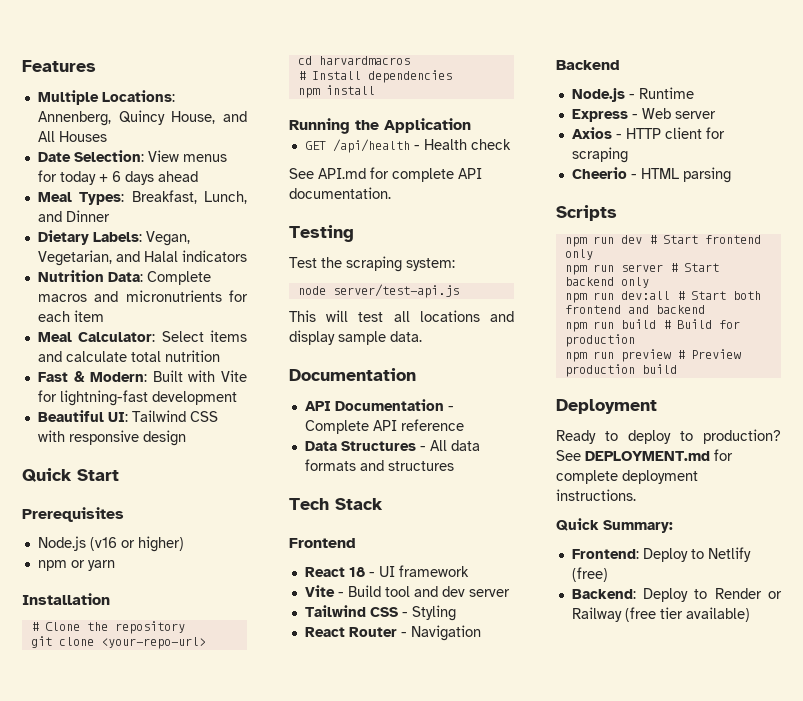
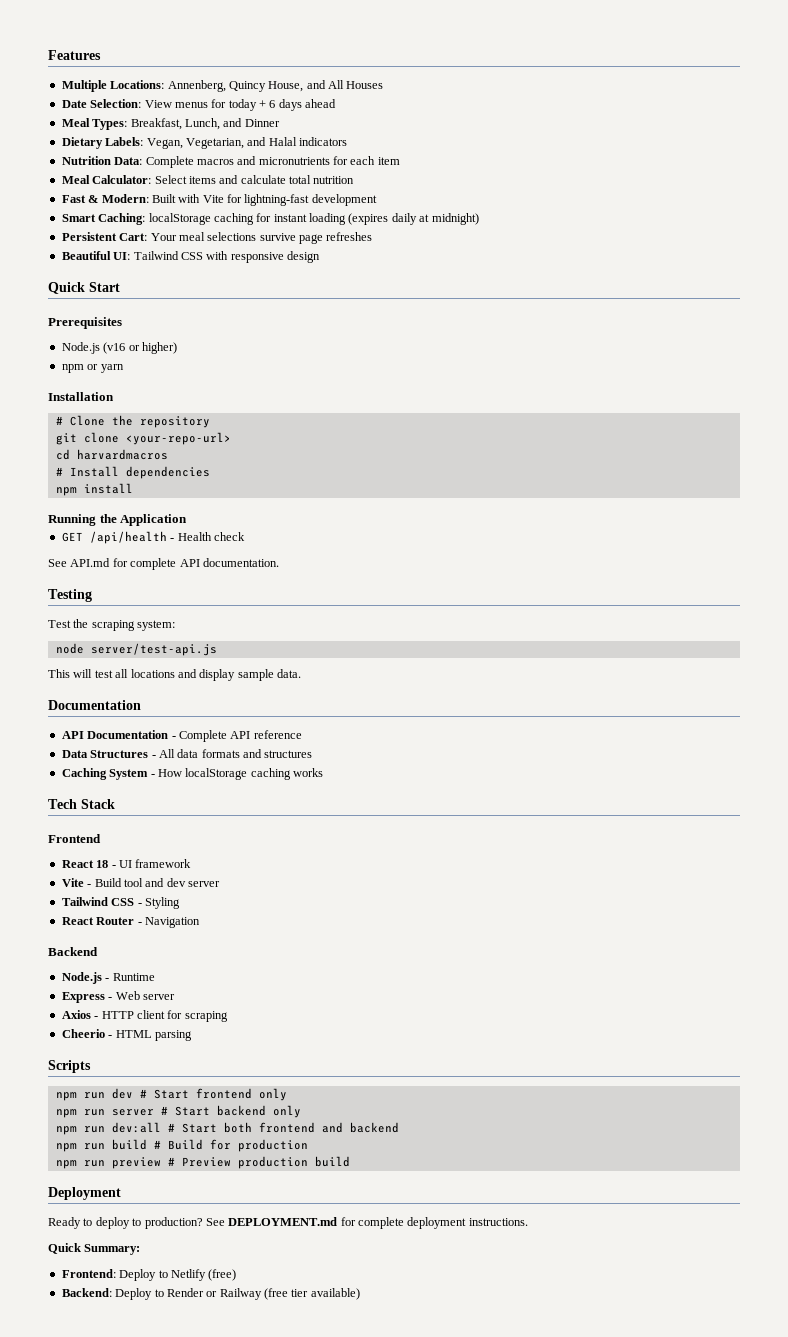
(237, 398) none -> [61,213,479,225] [61,232,373,244] // Smart Caching: localStorage caching for instant loading (expires daily at midnight) // Persistent Cart: Your meal selections survive page refreshes
(454, 466) none -> [61,768,323,780] // Caching System - How localStorage caching works

